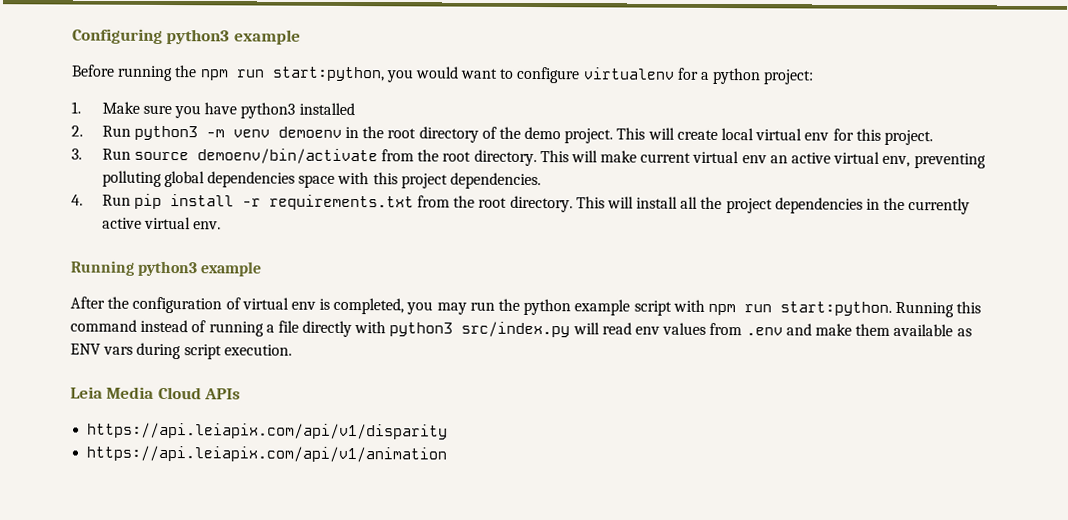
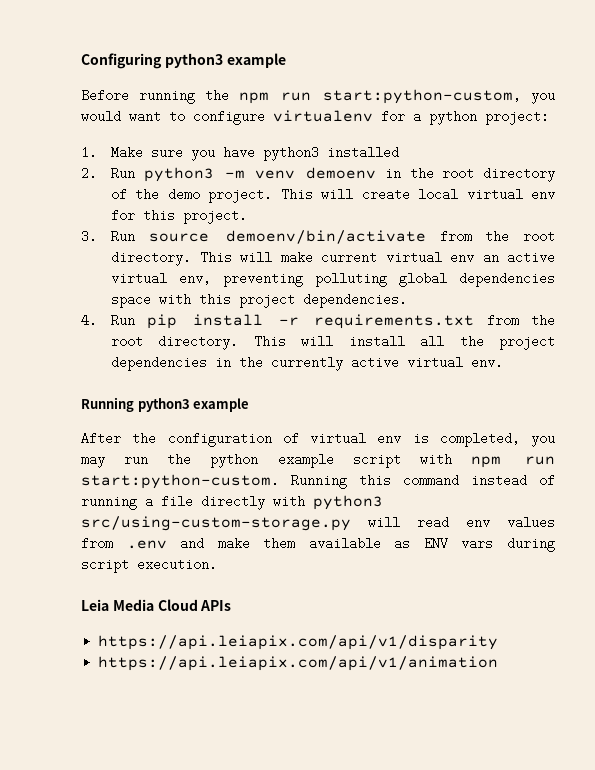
[271,66,385,82] start:python, -> [323,89,522,104] start:python-custom,
[779,301,892,316] start:python. -> [81,474,279,489] start:python-custom.
[461,321,571,338] src/index.py -> [81,516,351,531] src/using-custom-storage.py

